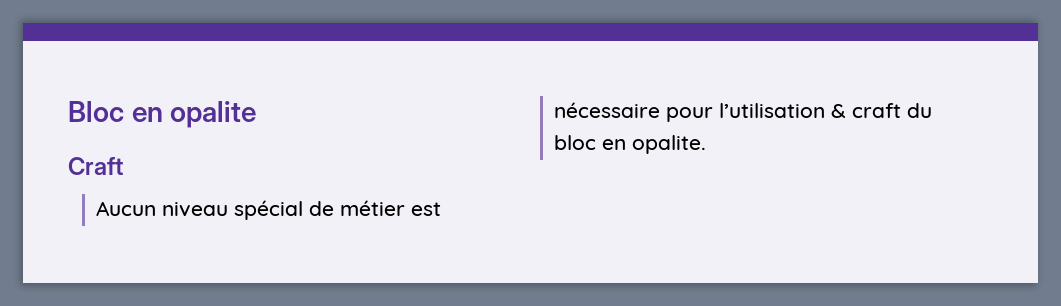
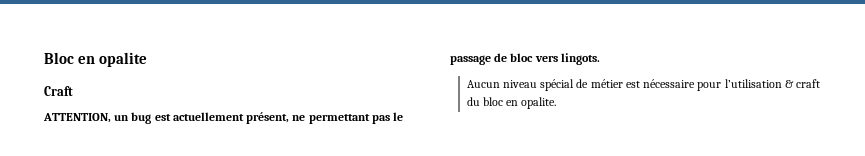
(123, 166) none -> [43,112,404,124] [450,53,600,65] // ATTENTION, un bug est actuellement présent, ne permettant pas le passage de bloc vers lingots.

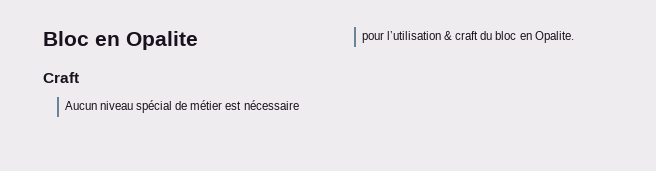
[98,52,147,67] opalite -> [126,31,198,50] Opalite
[43,112,404,124] [450,53,600,65] // ATTENTION, un bug est actuellement présent, ne permettant pas le passage de bloc vers lingots. -> (79, 77) none
[521,97,557,109] opalite. -> [534,31,574,43] Opalite.

